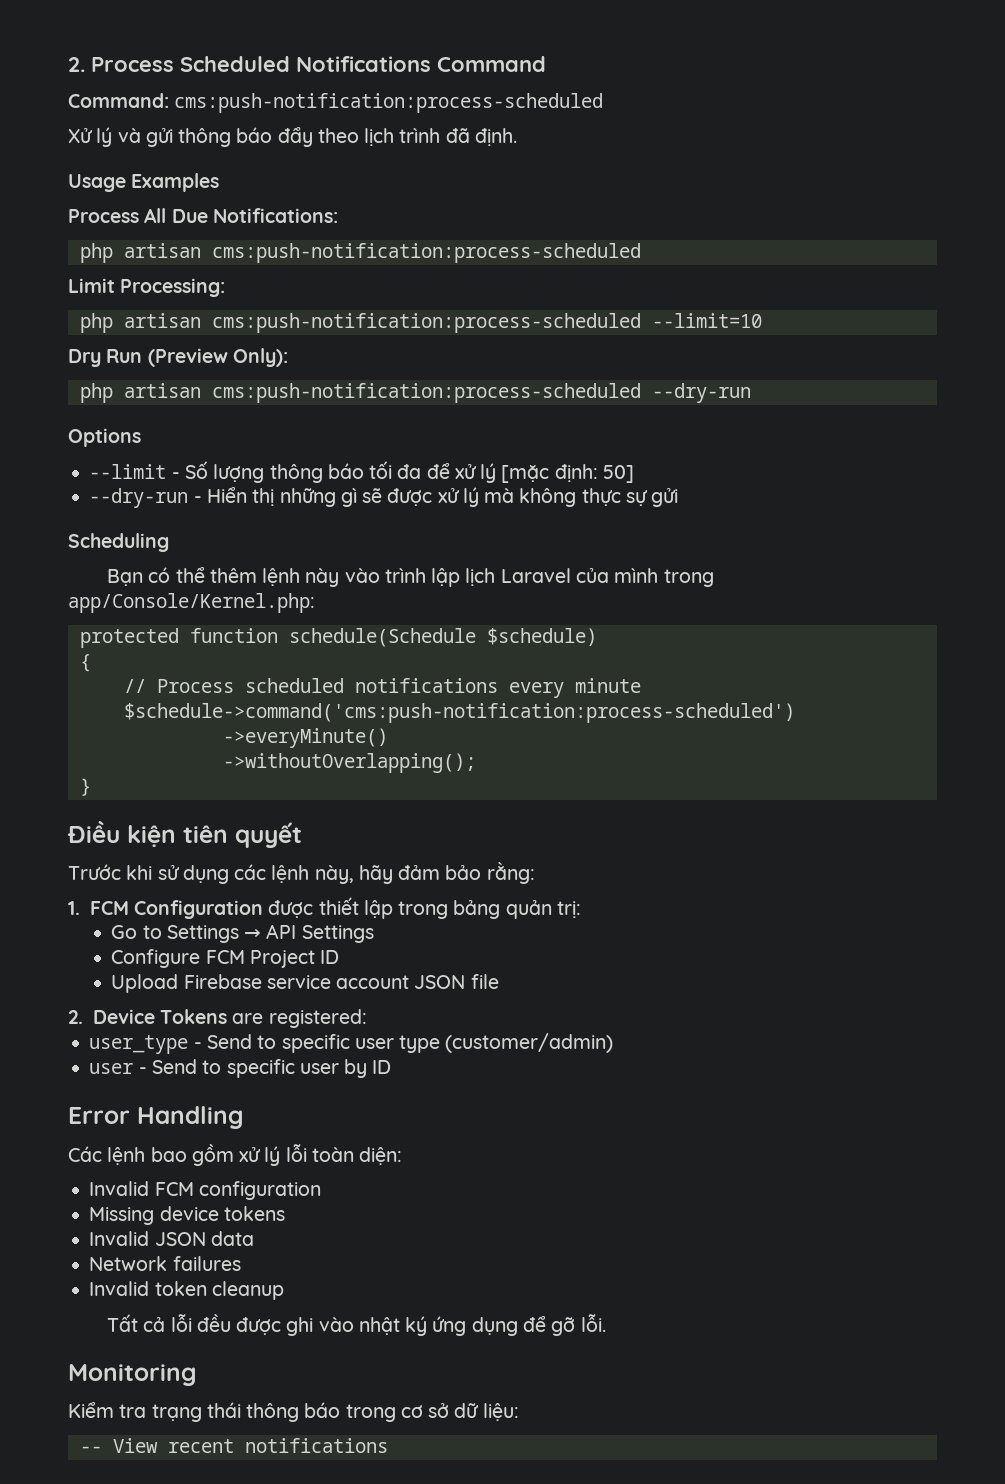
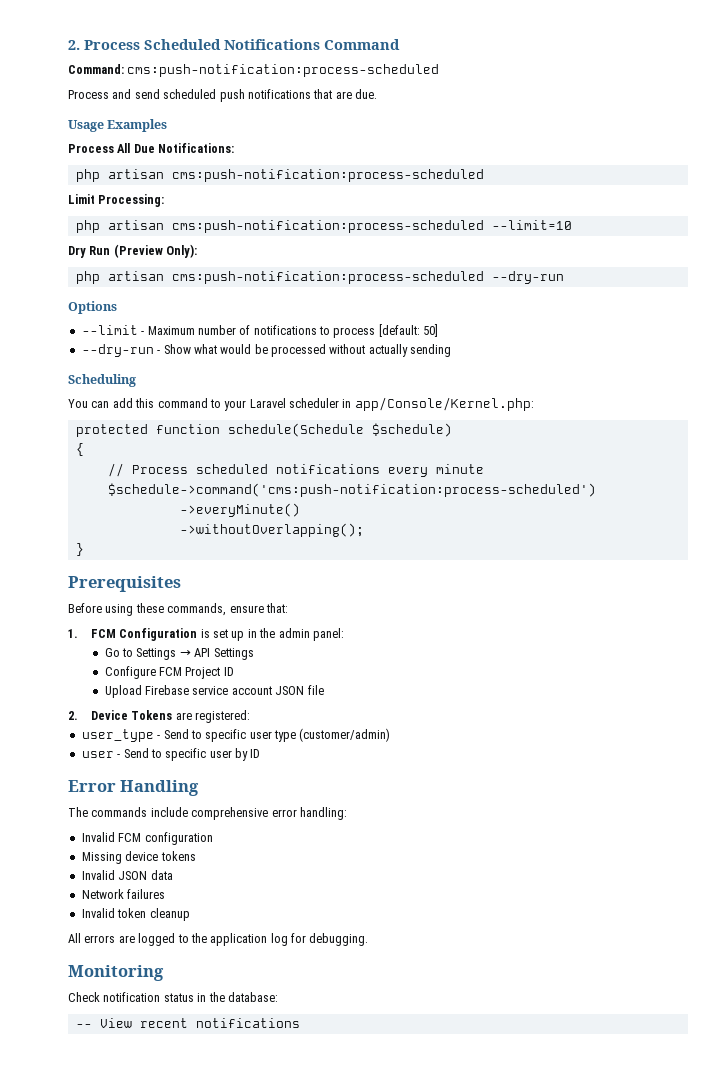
[68,127,517,147] Xử lý và gửi thông báo đẩy theo lịch trình đã định. -> [68,89,377,102] Process and send scheduled push notifications that are due.
[184,461,634,483] [89,487,679,508] [68,533,169,552] [107,567,714,587] Số lượng thông báo tối đa để xử lý [mặc định: 50] // --dry-run - Hiển thị những gì sẽ được xử lý mà không thực sự gửi // Scheduling // Bạn có thể thêm lệnh này vào trình lập lịch Laravel của mình trong -> [147,324,439,338] [81,344,452,357] [68,374,136,387] [68,398,352,411] Maximum number of notifications to process [default: 50] // --dry-run - Show what would be processed without actually sending // Scheduling // You can add this command to your Laravel scheduler in
[67,821,302,848] [68,862,535,884] [68,897,581,919] Điều kiện tiên quyết // Trước khi sử dụng các lệnh này, hãy đảm bảo rằng: // 1. FCM Configuration được thiết lập trong bảng quản trị: -> [68,576,181,592] [68,603,288,616] [68,628,344,641] Prerequisites // Before using these commands, ensure that: // 1. FCM Configuration is set up in the admin panel:
[68,1144,403,1166] Các lệnh bao gồm xử lý lỗi toàn diện: -> [68,807,347,820] The commands include comprehensive error handling:
[107,1314,606,1336] [68,1364,197,1386] [68,1402,519,1422] Tất cả lỗi đều được ghi vào nhật ký ứng dụng để gỡ lỗi. // Monitoring // Kiểm tra trạng thái thông báo trong cơ sở dữ liệu: -> [68,933,369,946] [68,965,164,981] [68,992,278,1002] All errors are logged to the application log for debugging. // Monitoring // Check notification status in the database:

